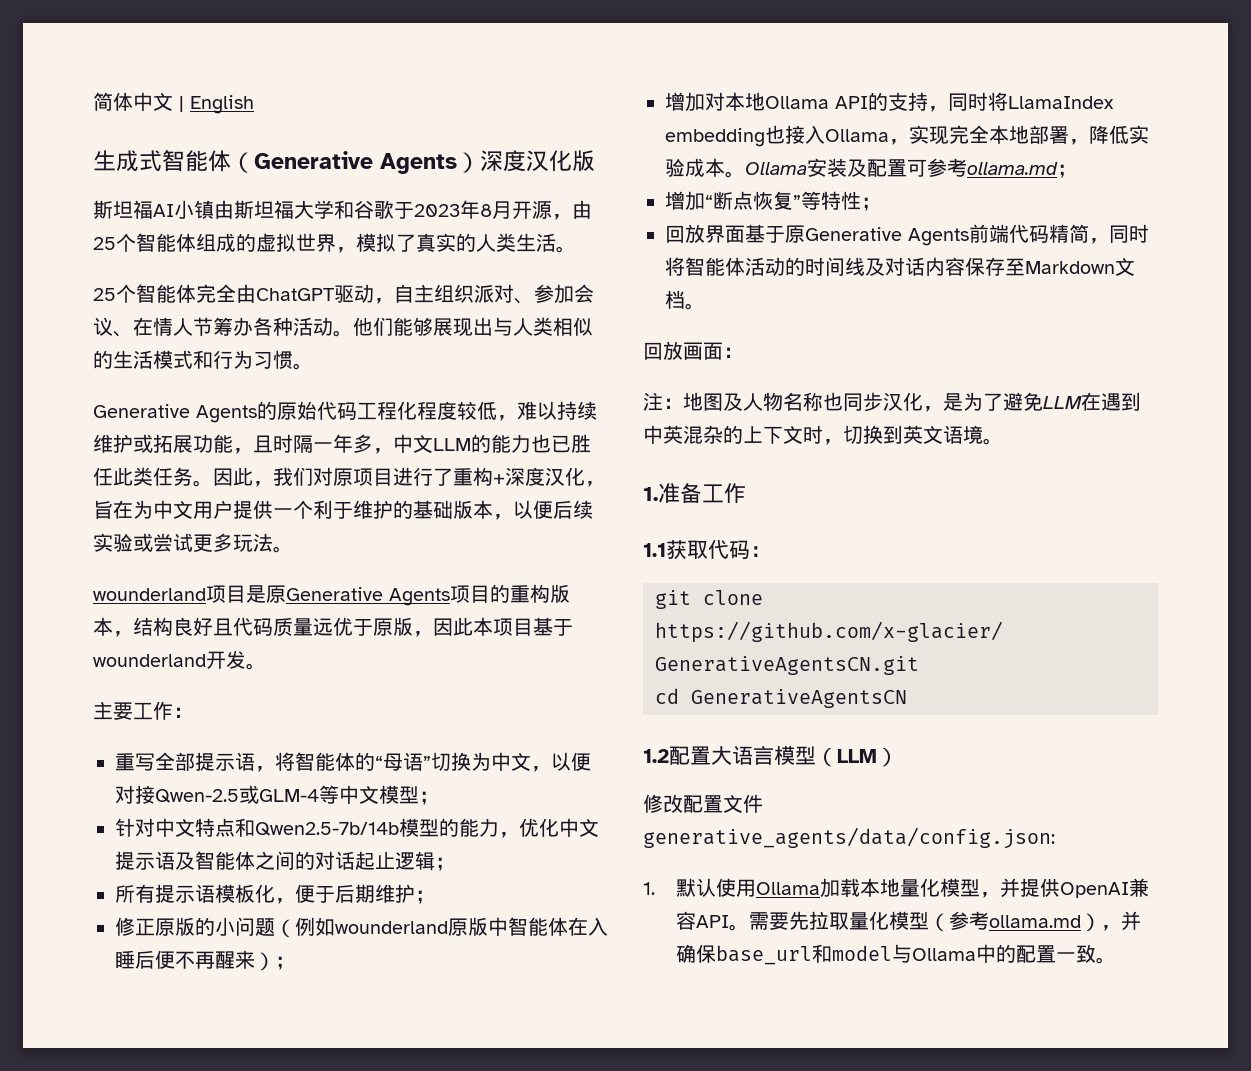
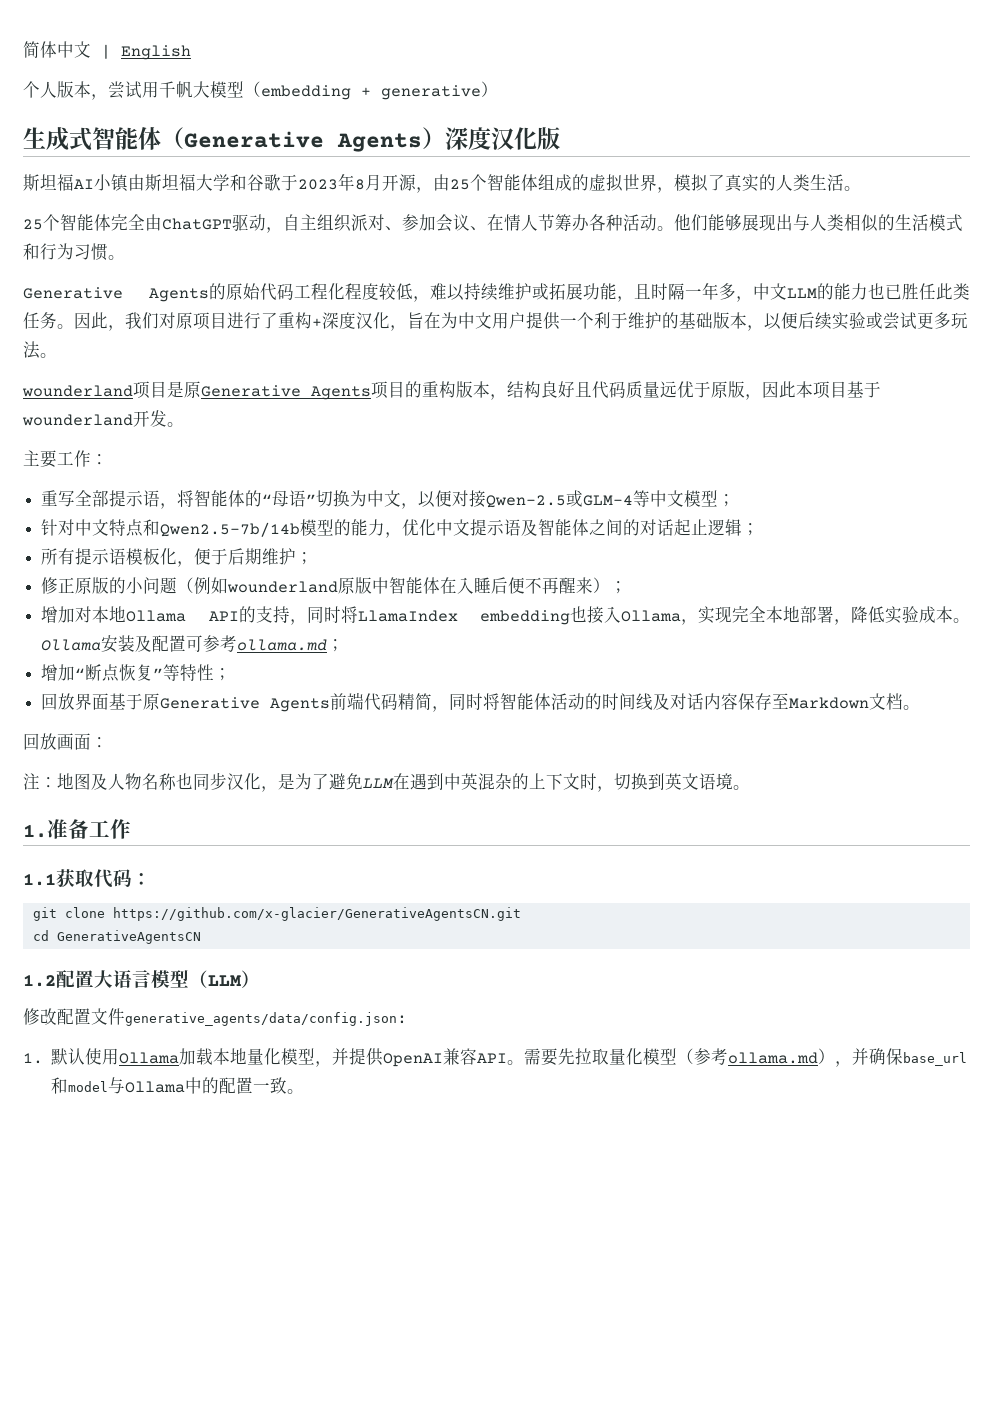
(254, 104) none -> [23,81,498,100] // 个人版本，尝试用千帆大模型（embedding + generative）

